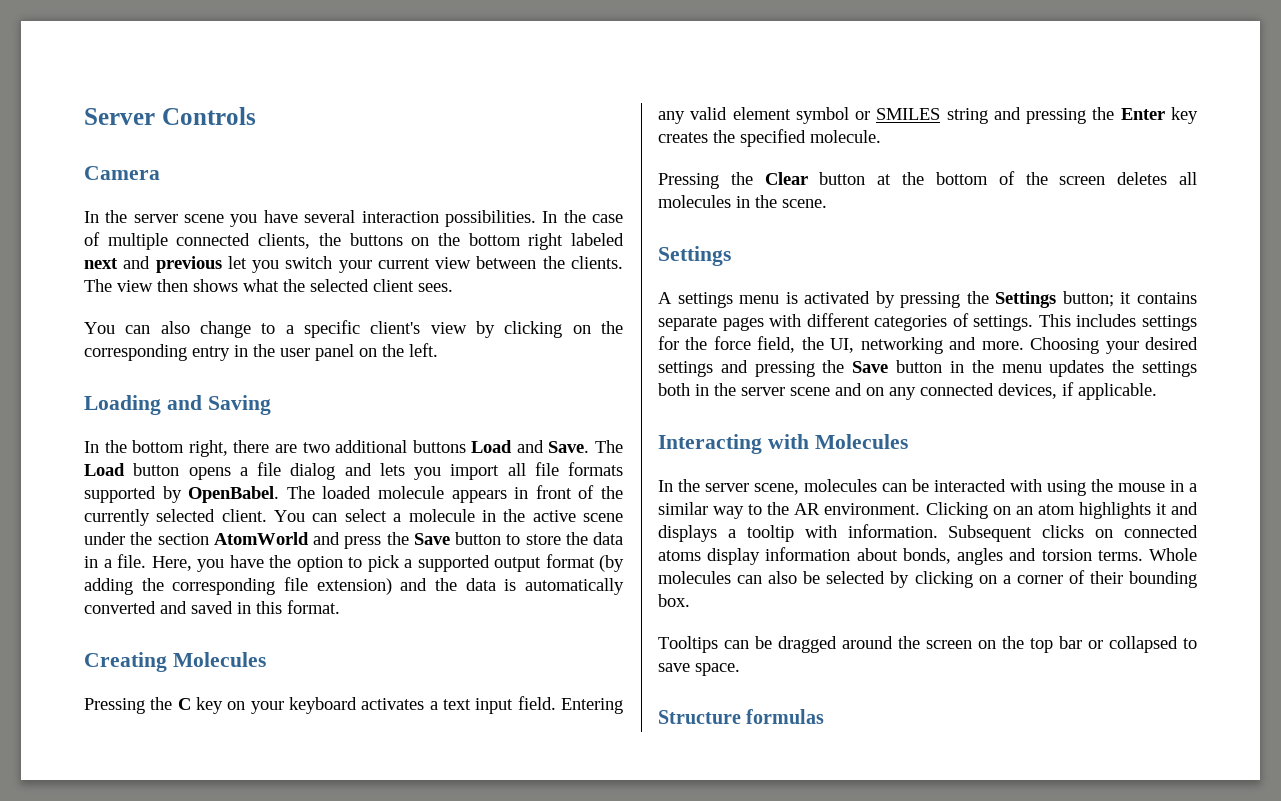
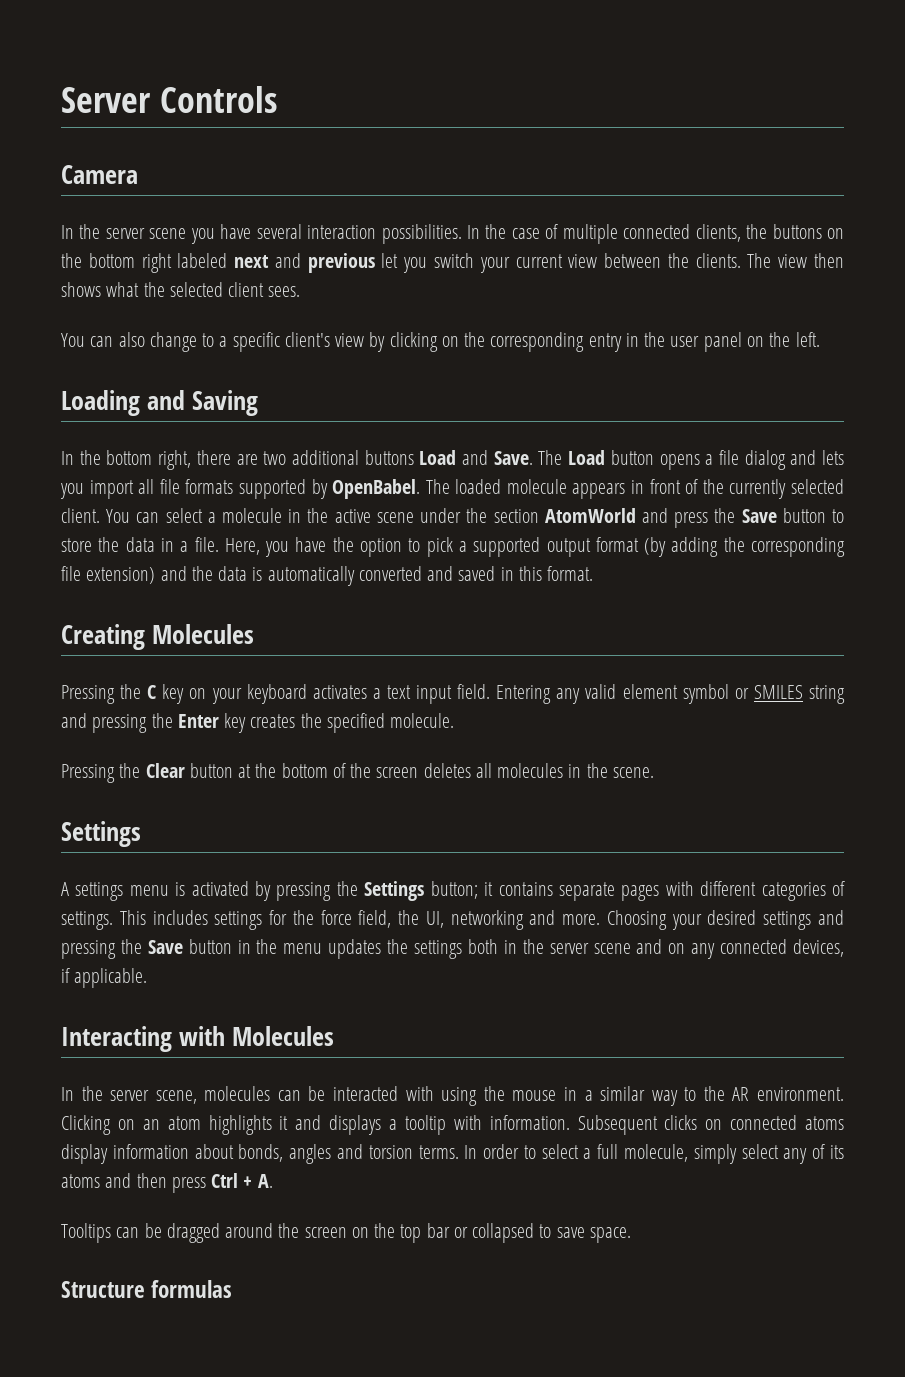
[1149,548,1197,561] [658,570,1197,588] [658,594,690,607] Whole molecules can also be selected by clicking on a corner of their bounding box. -> [464,1144,844,1164] [61,1173,273,1193] In order to select a full molecule, simply select any of its atoms and then press Ctrl + A.

